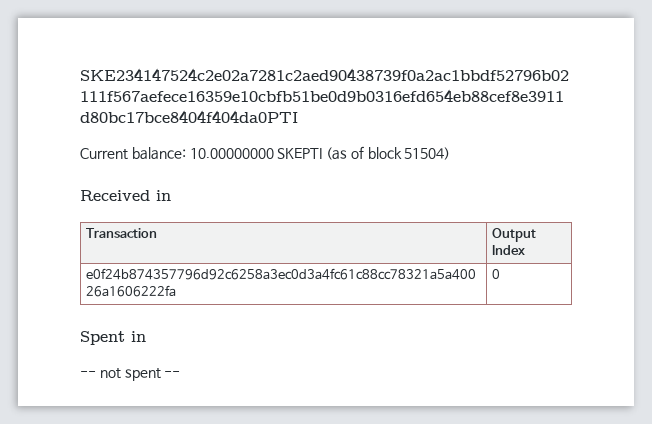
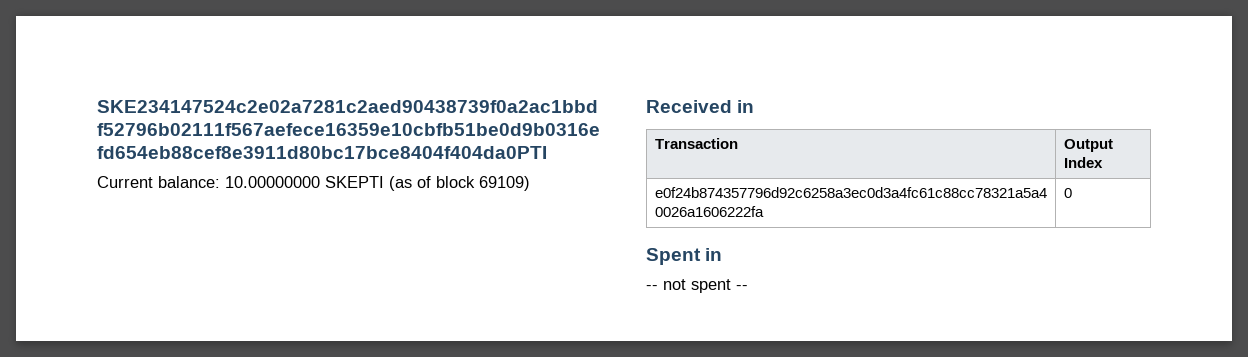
[404,147,451,160] 51504) -> [479,176,530,191] 69109)

